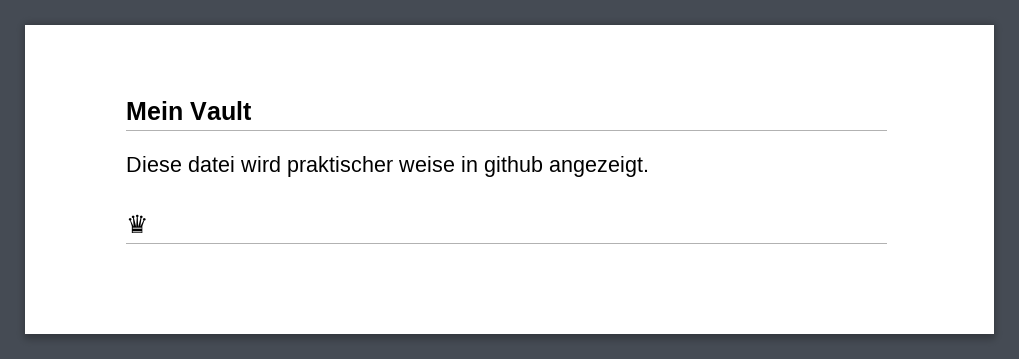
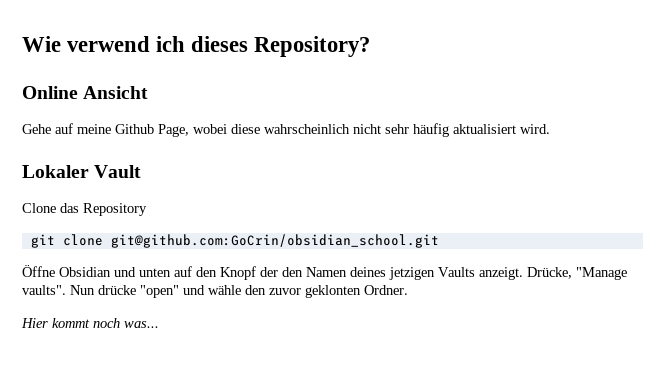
[126,101,252,120] [126,156,649,177] [126,214,148,233] Mein Vault // Diese datei wird praktischer weise in github angezeigt. // ♛ -> [22,36,371,57] [22,86,149,99] [22,123,550,137] [22,165,142,178] [22,203,147,216] [30,234,439,248] [22,265,627,280] [22,285,408,298] [21,318,159,328] Wie verwend ich dieses Repository? // Online Ansicht // Gehe auf meine Github Page, wobei diese wahrscheinlich nicht sehr häufig aktualisiert wird. // Lokaler Vault // Clone das Repository // git clone git@github.com:GoCrin/obsidian_school.git // Öffne Obsidian und unten auf den Knopf der den Namen deines jetzigen Vaults anzeigt. Drücke, "Manage vaults". Nun drücke "open" und wähle den zuvor geklonten Ordner. // Hier kommt noch was...

